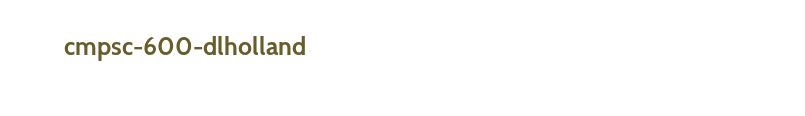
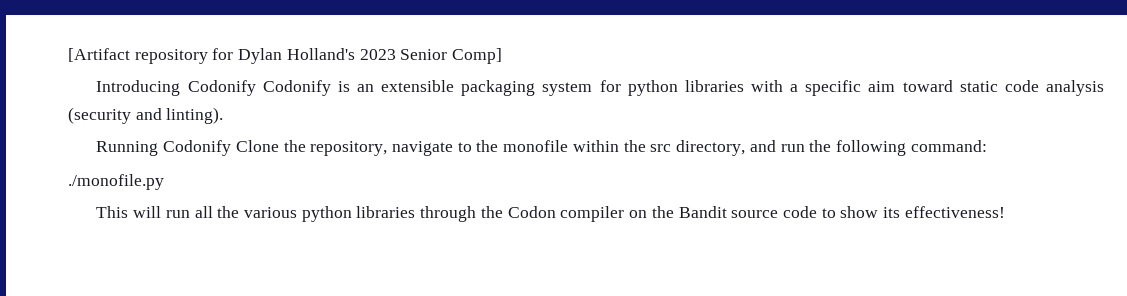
[64,36,306,61] cmpsc-600-dlholland -> [68,48,503,64] [96,80,1104,96] [68,107,224,124] [96,140,987,156] [68,174,164,190] [96,206,1005,222] [Artifact repository for Dylan Holland's 2023 Senior Comp] // Introducing Codonify Codonify is an extensible packaging system for python libraries with a specific aim toward static code analysis (security and linting). // Running Codonify Clone the repository, navigate to the monofile within the src directory, and run the following command: // ./monofile.py // This will run all the various python libraries through the Codon compiler on the Bandit source code to show its effectiveness!

